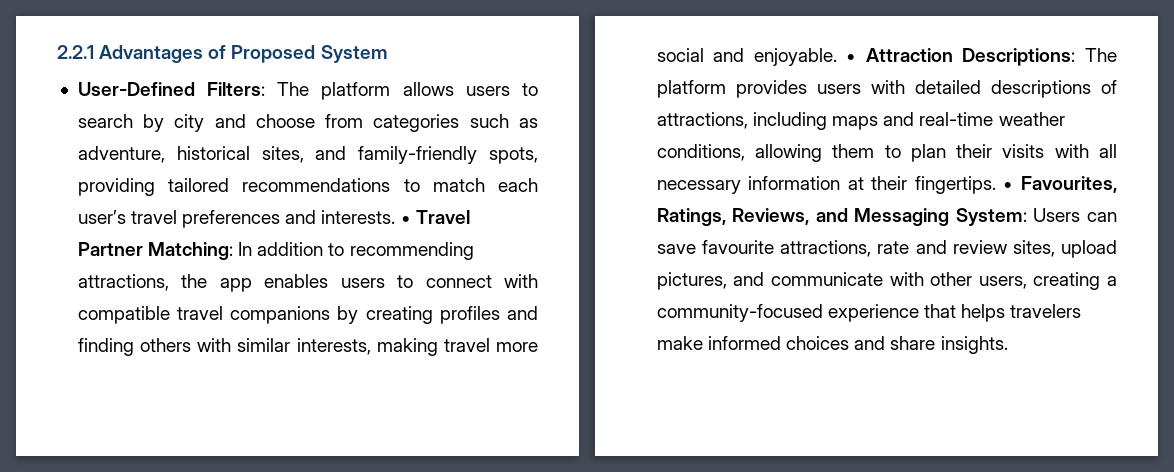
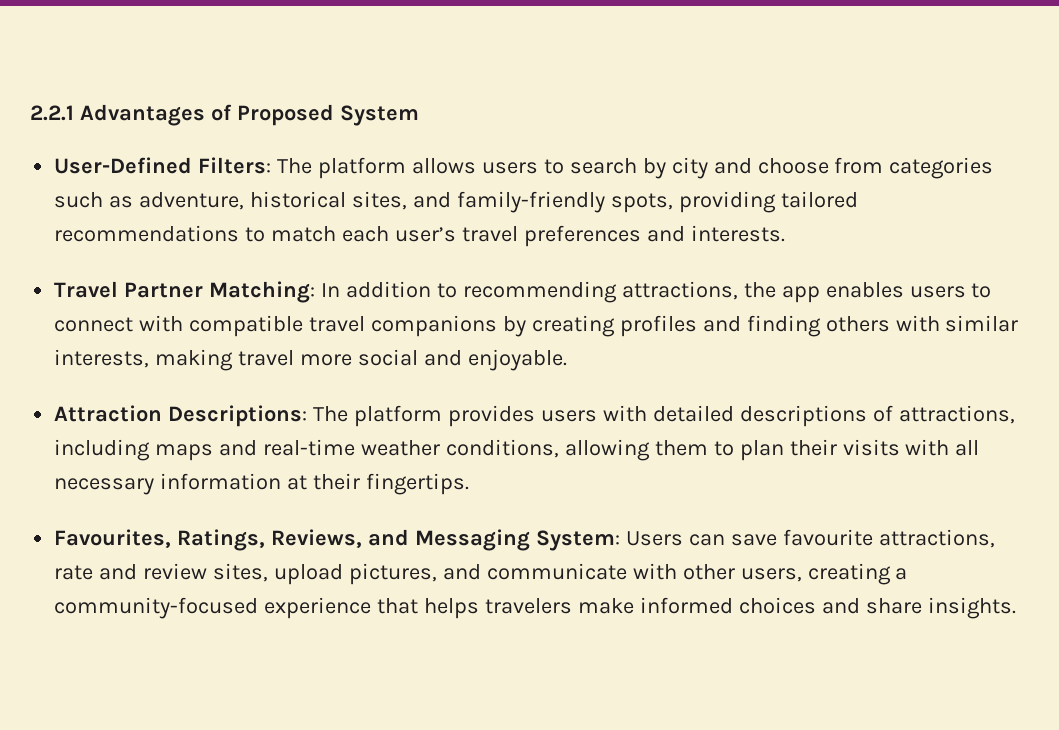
[400,216,411,224] • -> (785, 233) //
[846,54,857,62] • -> (567, 360) //
[1003,182,1014,190] • -> (469, 484) //

